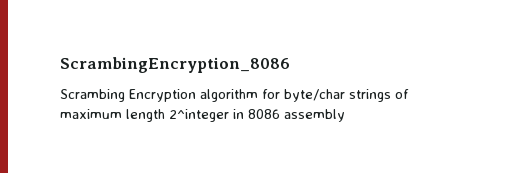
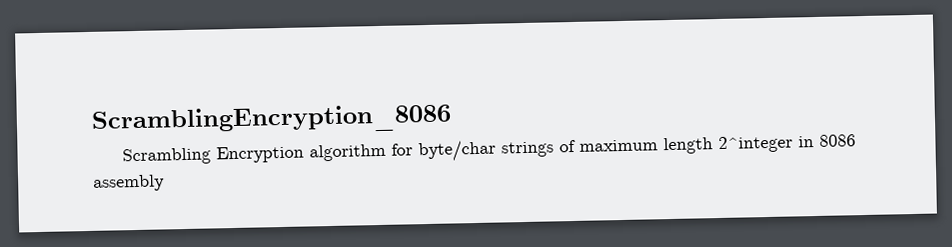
[60,57,290,73] [60,89,125,102] ScrambingEncryption_8086 // Scrambing -> [91,103,452,137] [122,147,212,166] ScramblingEncryption_8086 // Scrambling

